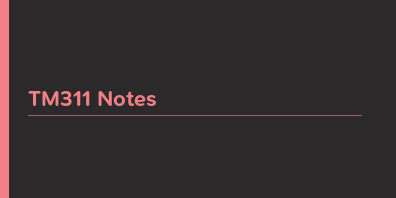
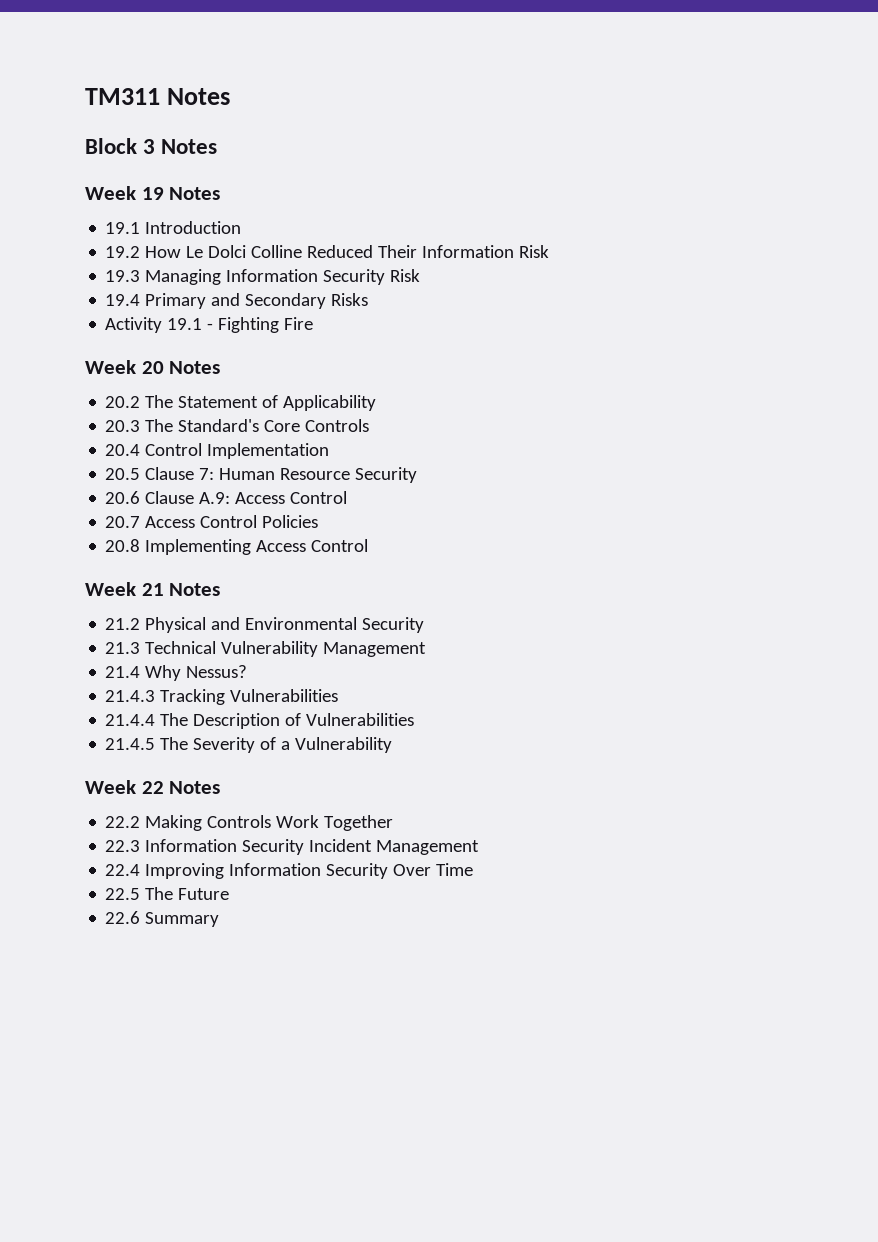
(157, 98) none -> [85,138,218,154] [85,186,221,200] [105,221,242,234] [105,245,550,258] [105,269,421,285] [105,293,369,309] [105,317,314,333] [85,360,221,374] [105,395,377,411] [105,419,370,432] [105,443,330,459] [105,467,418,483] [105,491,348,504] [105,515,319,528] [105,539,369,555] [85,582,221,596] [105,617,425,633] [105,641,427,657] [105,665,248,681] [105,689,339,705] [105,713,415,729] [105,737,393,753] [85,780,221,794] [105,815,394,831] [105,839,480,855] [105,863,474,879] [105,887,230,900] [105,911,220,927] // Block 3 Notes // Week 19 Notes // 19.1 Introduction // 19.2 How Le Dolci Colline Reduced Their Information Risk // 19.3 Managing Information Security Risk // 19.4 Primary and Secondary Risks // Activity 19.1 - Fighting Fire // Week 20 Notes // 20.2 The Statement of Applicability // 20.3 The Standard's Core Controls // 20.4 Control Implementation // 20.5 Clause 7: Human Resource Security // 20.6 Clause A.9: Access Control // 20.7 Access Control Policies // 20.8 Implementing Access Control // Week 21 Notes // 21.2 Physical and Environmental Security // 21.3 Technical Vulnerability Management // 21.4 Why Nessus? // 21.4.3 Tracking Vulnerabilities // 21.4.4 The Description of Vulnerabilities // 21.4.5 The Severity of a Vulnerability // Week 22 Notes // 22.2 Making Controls Work Together // 22.3 Information Security Incident Management // 22.4 Improving Information Security Over Time // 22.5 The Future // 22.6 Summary

